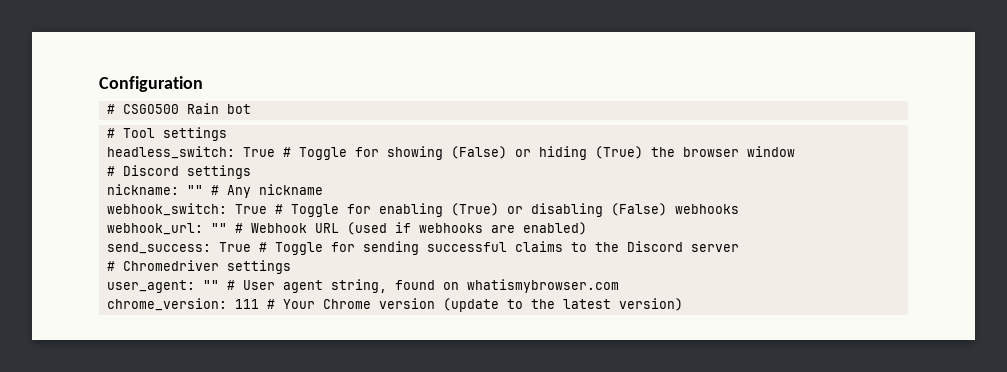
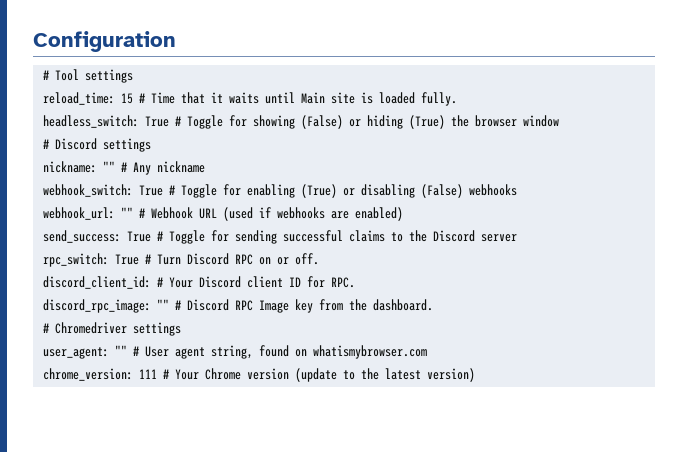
[107,103,252,114] // # CSGO500 Rain bot -> (176, 41) none
(228, 134) none -> [42,92,457,106] // reload_time: 15 # Time that it waits until Main site is loaded fully.
(740, 248) none -> [42,253,319,267] [42,276,355,289] [42,299,433,313] // rpc_switch: True # Turn Discord RPC on or off. // discord_client_id: # Your Discord client ID for RPC. // discord_rpc_image: "" # Discord RPC Image key from the dashboard.

